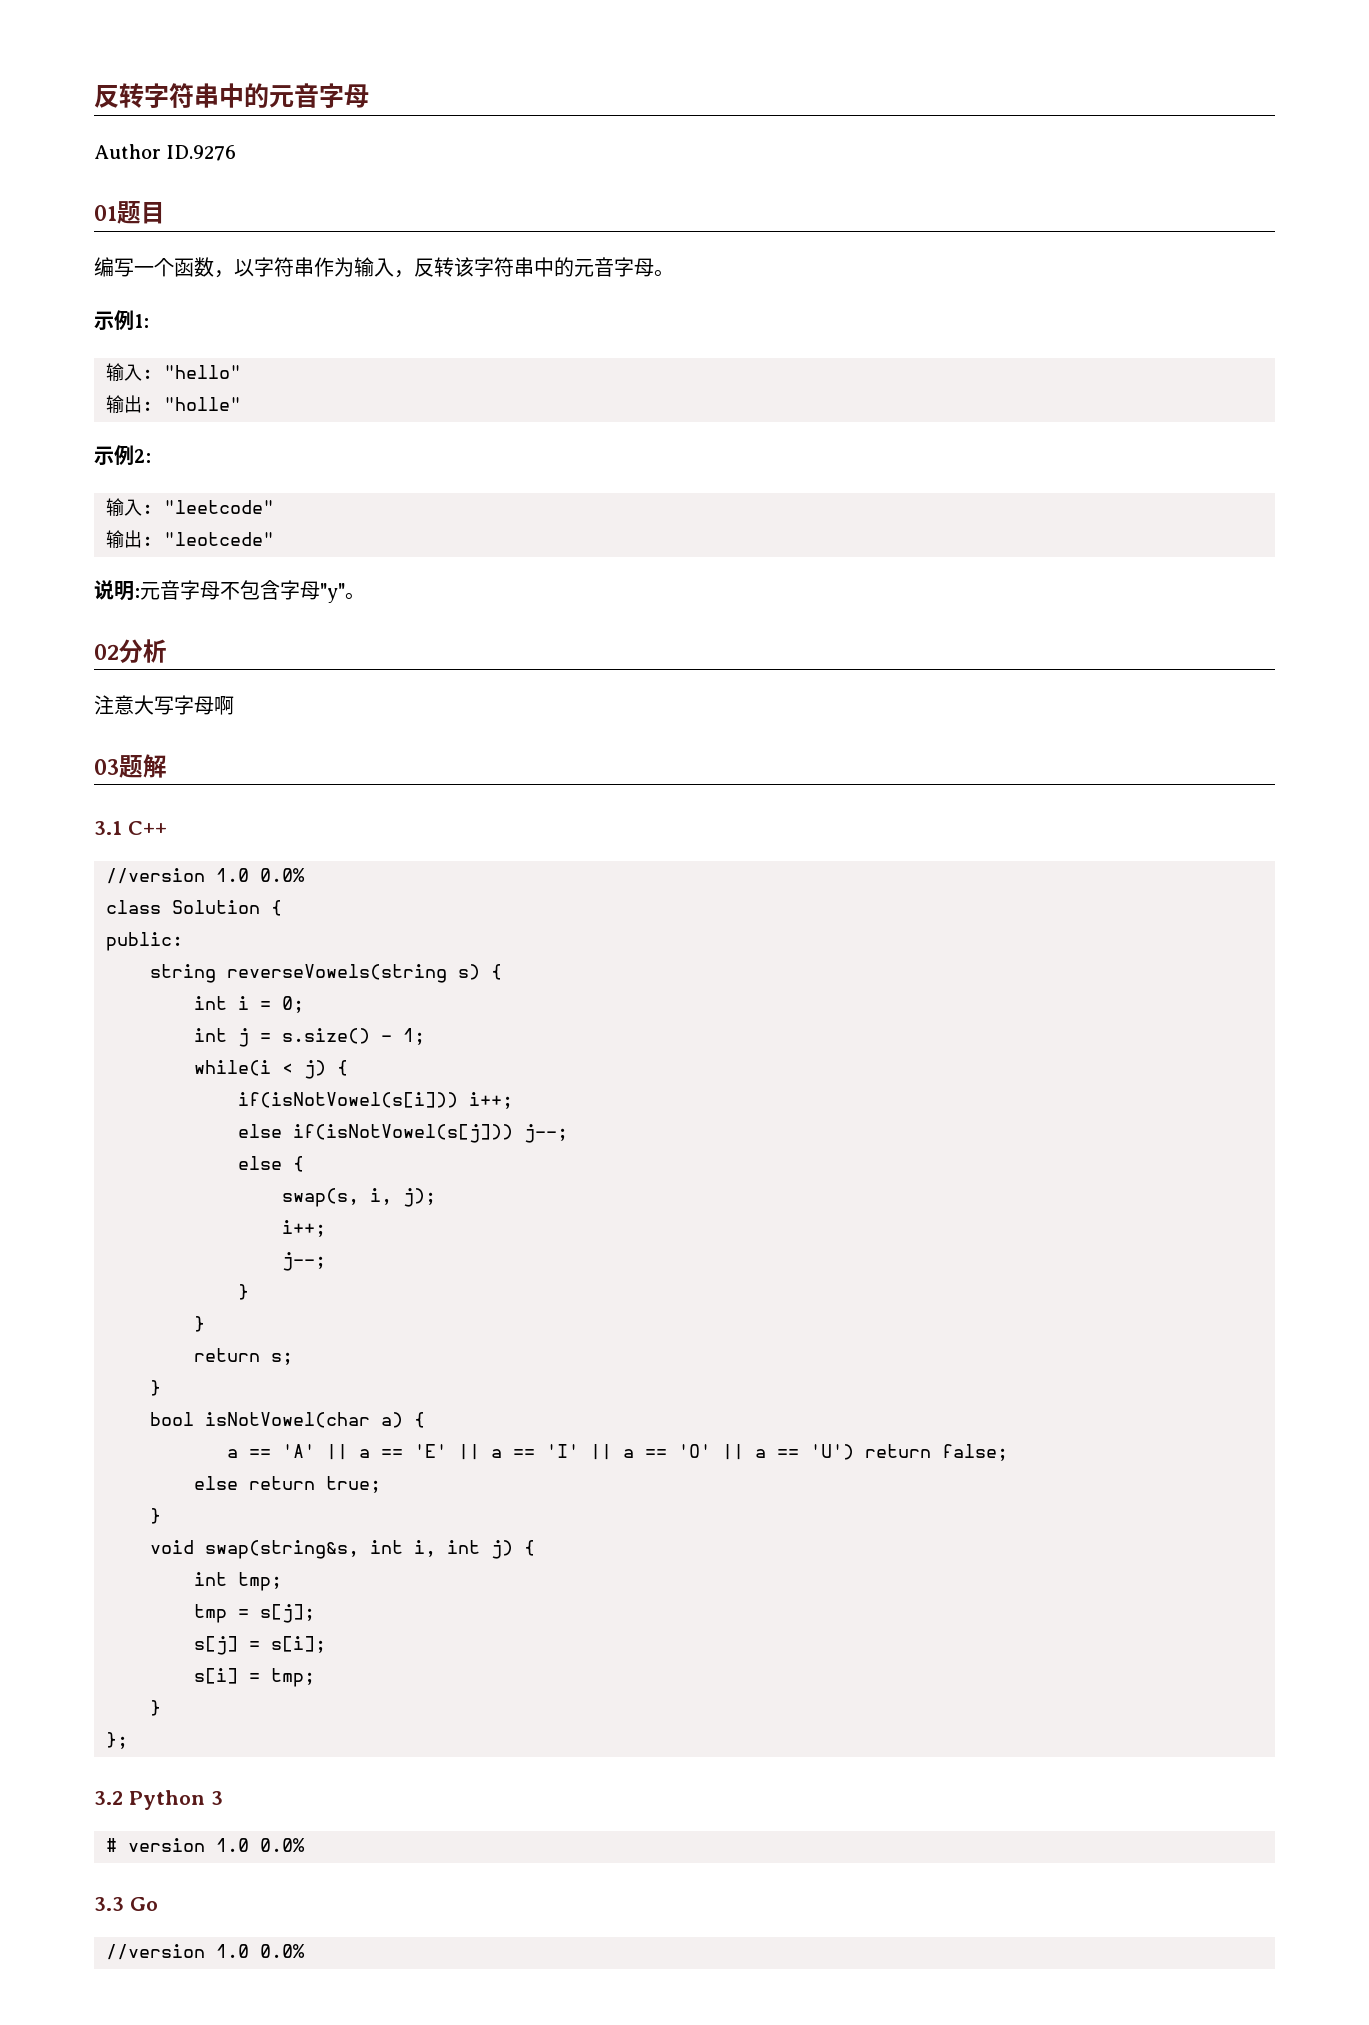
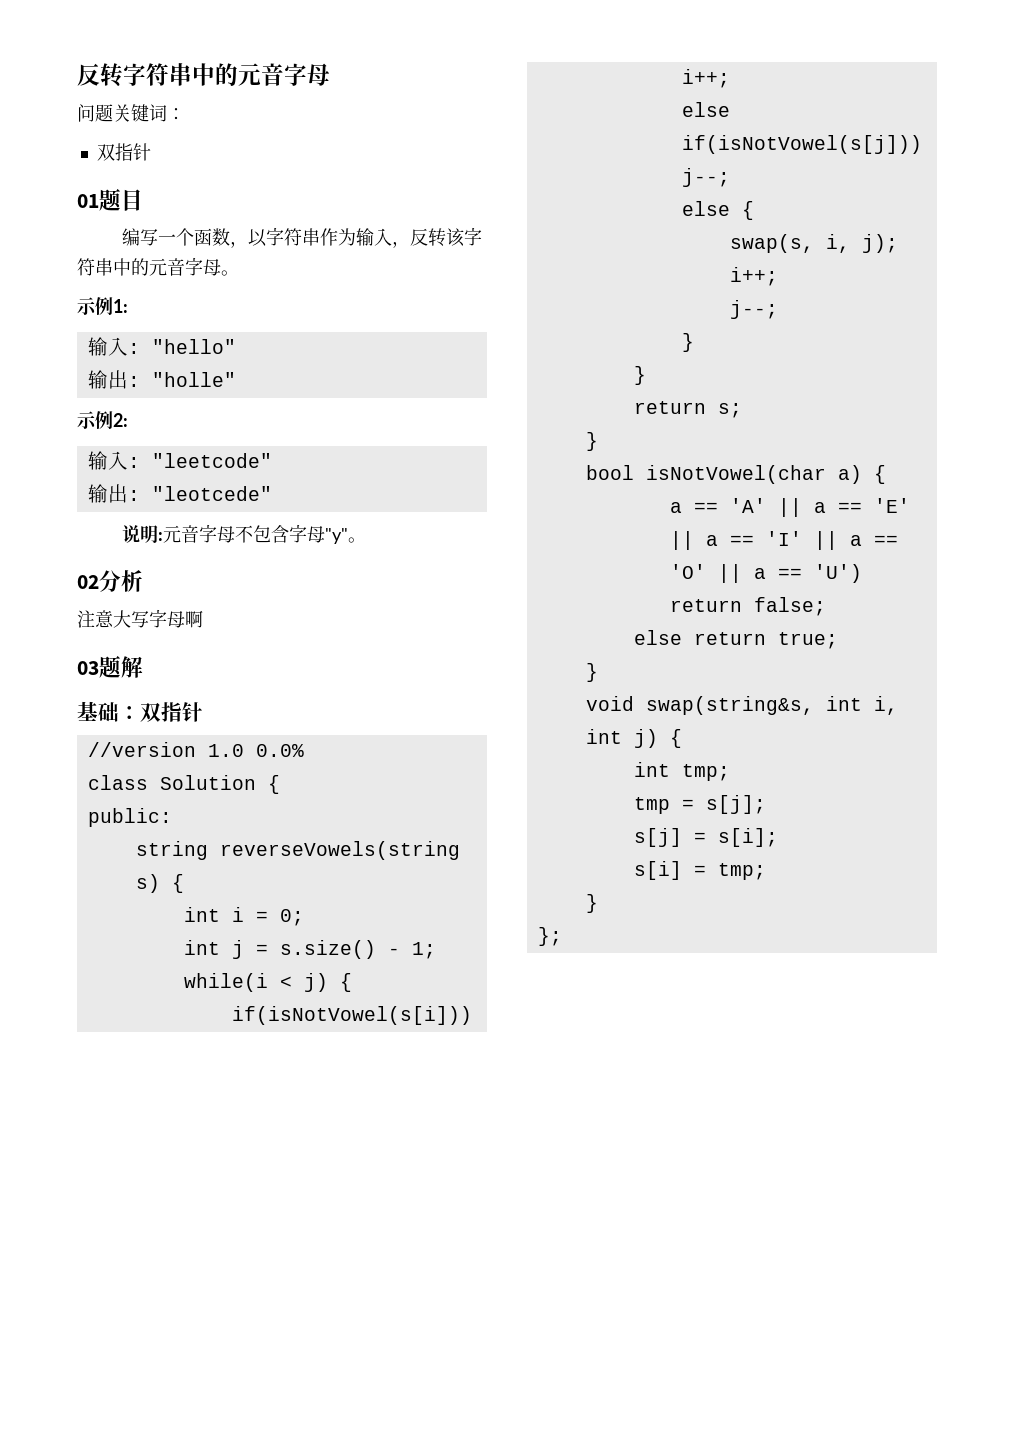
[94,144,237,161] Author ID.9276 -> [77,104,185,122] [96,143,151,161] 问题关键词： // 双指针
[94,821,167,835] 3.1 C++ -> [77,701,203,722] 基础：双指针
[94,1790,223,1810] [106,1838,305,1852] [94,1897,158,1911] [106,1944,305,1960] // 3.2 Python 3 // # version 1.0 0.0% // 3.3 Go // //version 1.0 0.0% -> (562, 936) none

